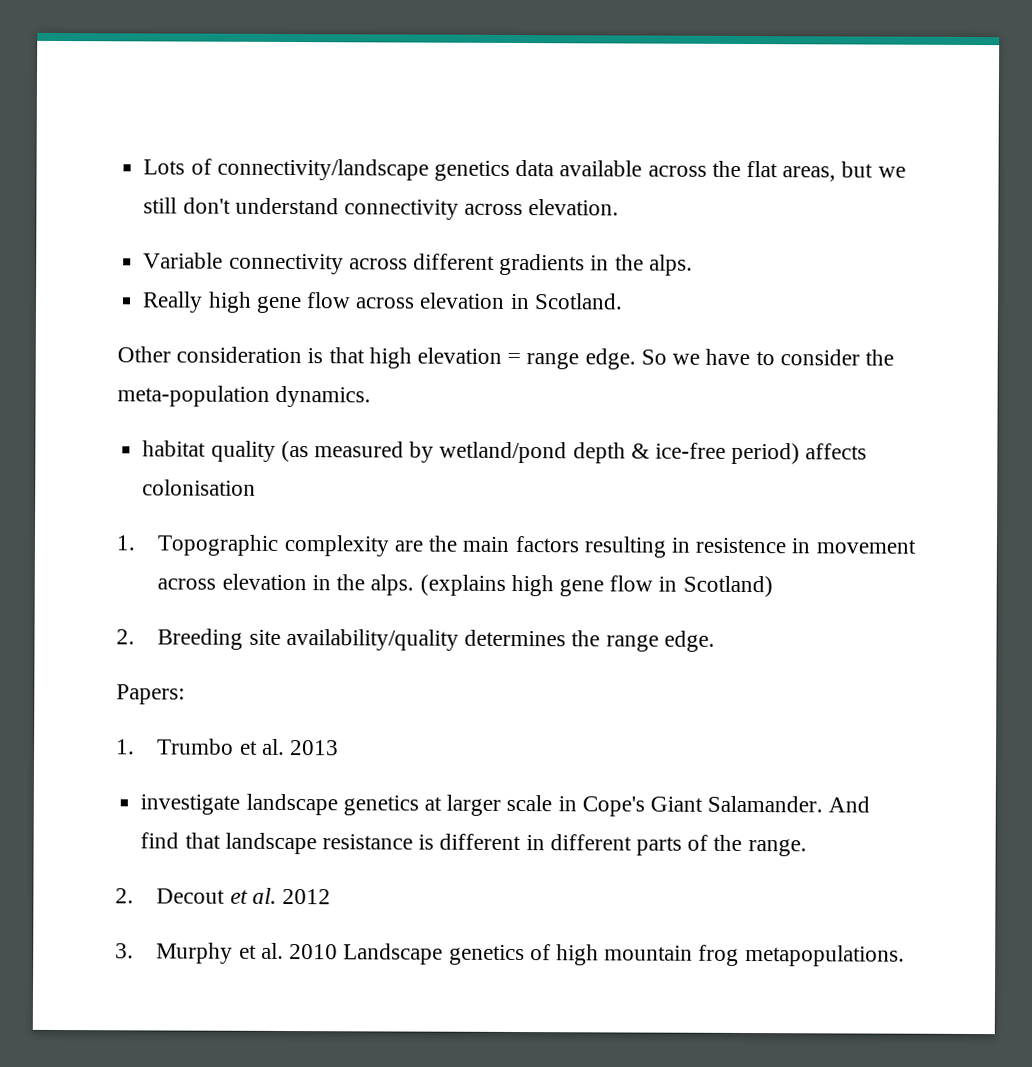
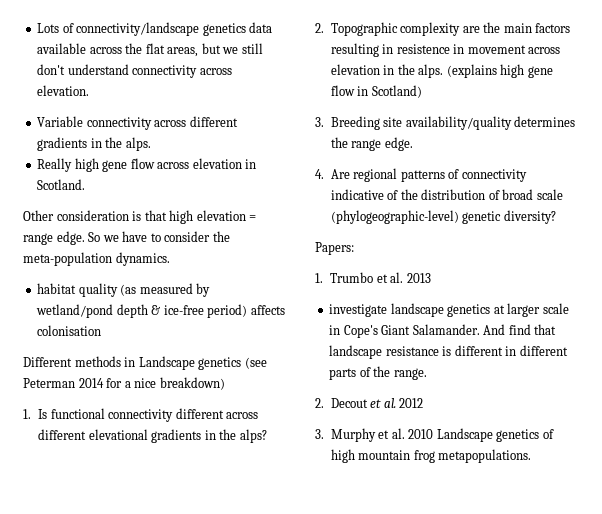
[116,535,135,551] 1. -> [23,356,267,370] [23,377,225,390] [23,408,259,422] [38,429,267,443] [315,23,324,33] Different methods in Landscape genetics (see Peterman 2014 for a nice breakdown) // 1. Is functional connectivity different across different elevational gradients in the alps? // 2.
[116,629,135,645] 2. -> [315,117,324,127] 3.
(715, 641) none -> [315,168,527,182] [330,189,563,200] [330,210,556,224] // 4. Are regional patterns of connectivity indicative of the distribution of broad scale (phylogeographic-level) genetic diversity?

